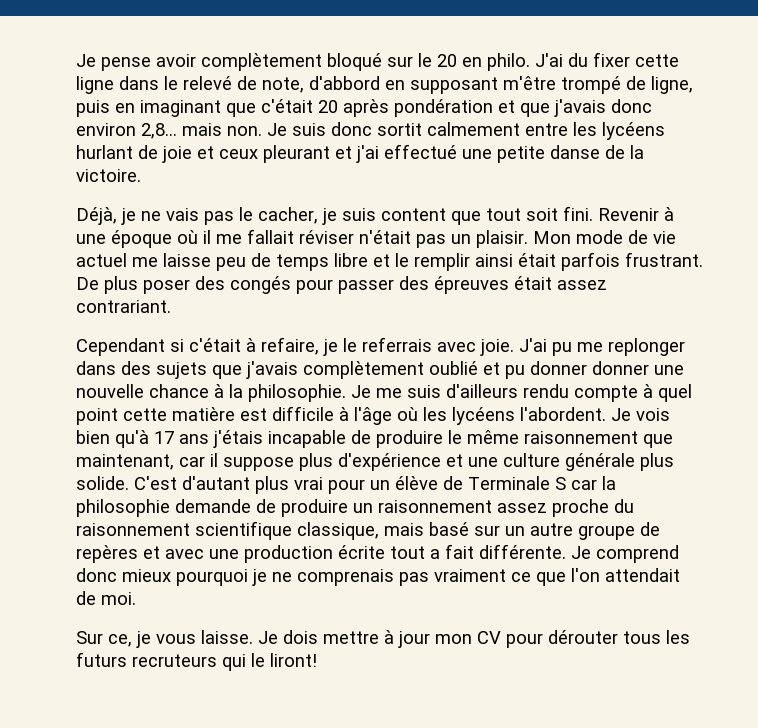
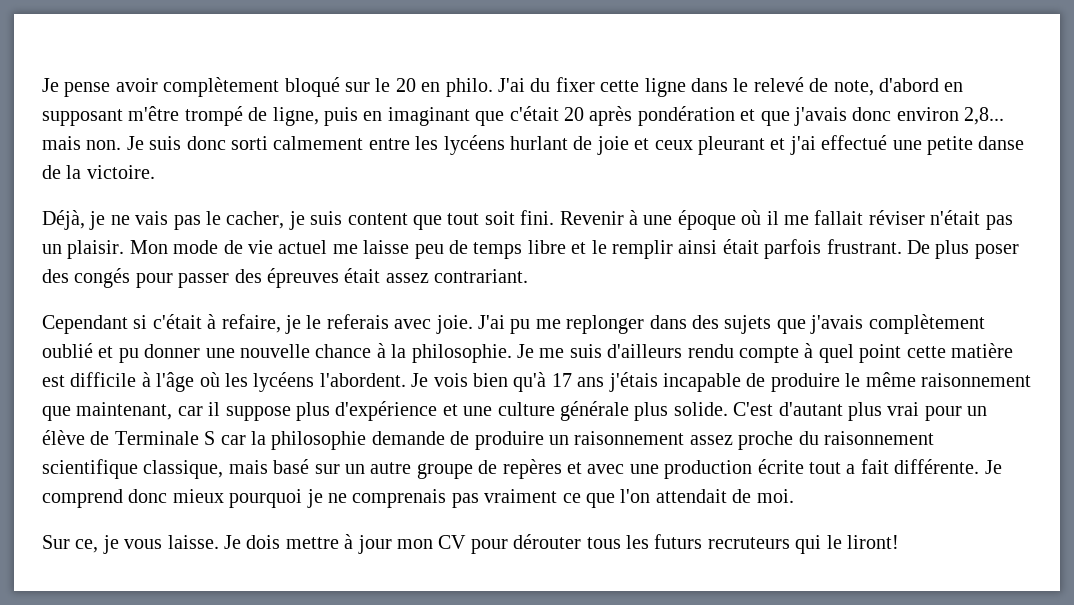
[309,76,380,90] d'abbord -> [878,78,939,92] d'abord
[377,123,422,136] sortit -> [231,136,268,150] sorti
[362,337,432,352] referrais -> [326,314,389,329] referais
[592,361,649,375] donner -> (201, 351) none

